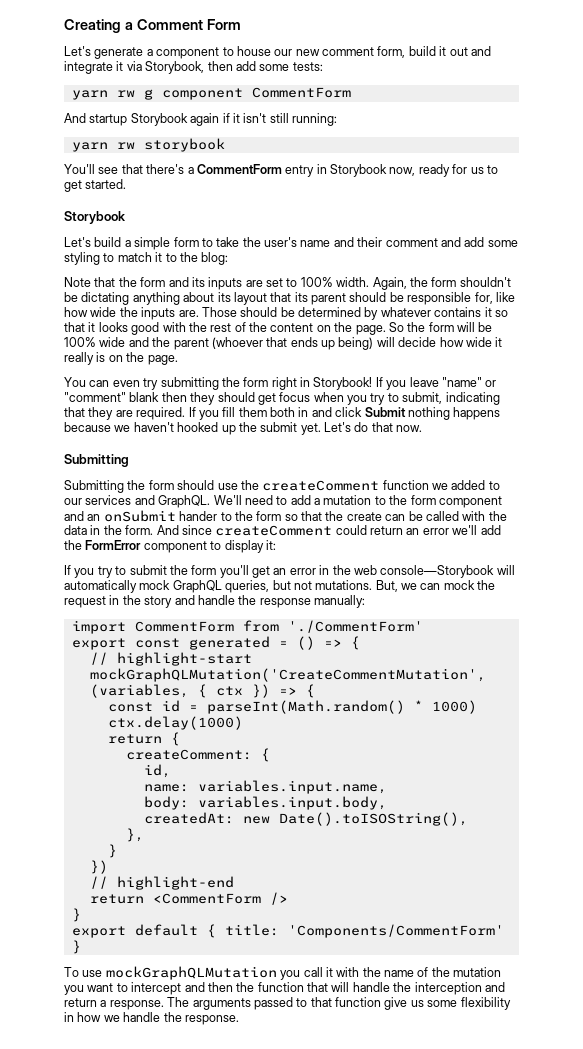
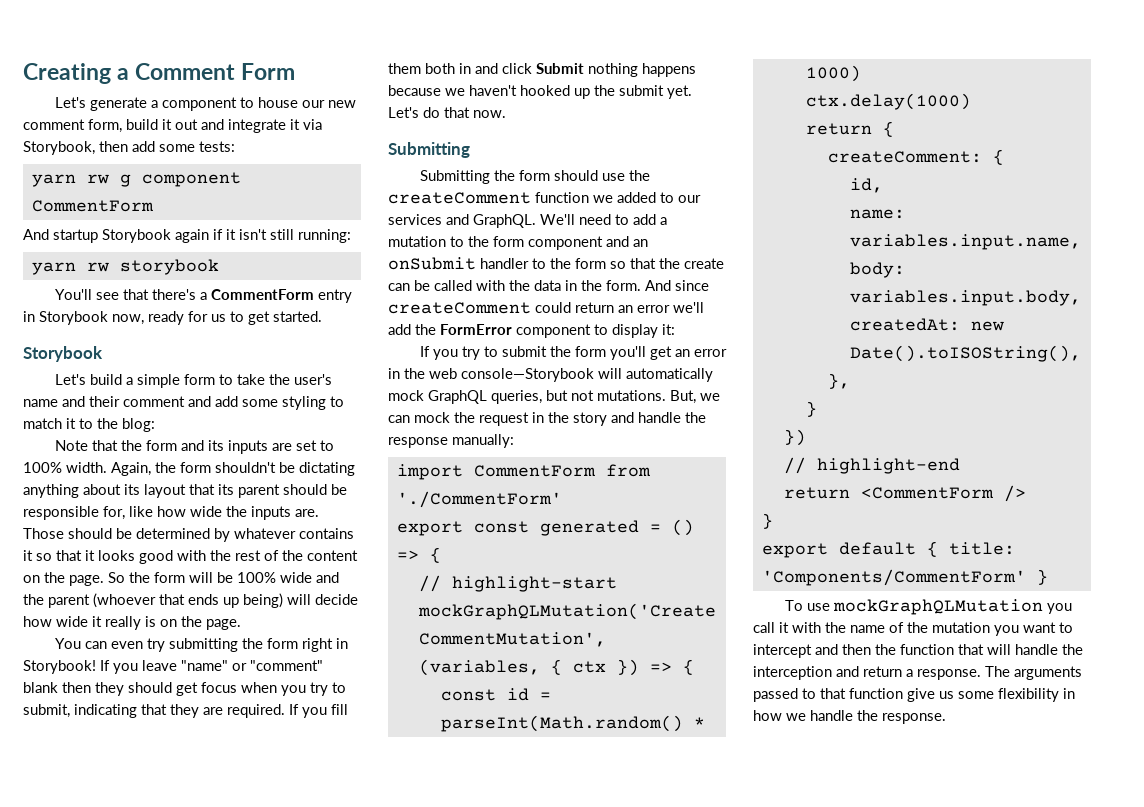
[179,511,218,521] hander -> [480,258,529,269] handler

